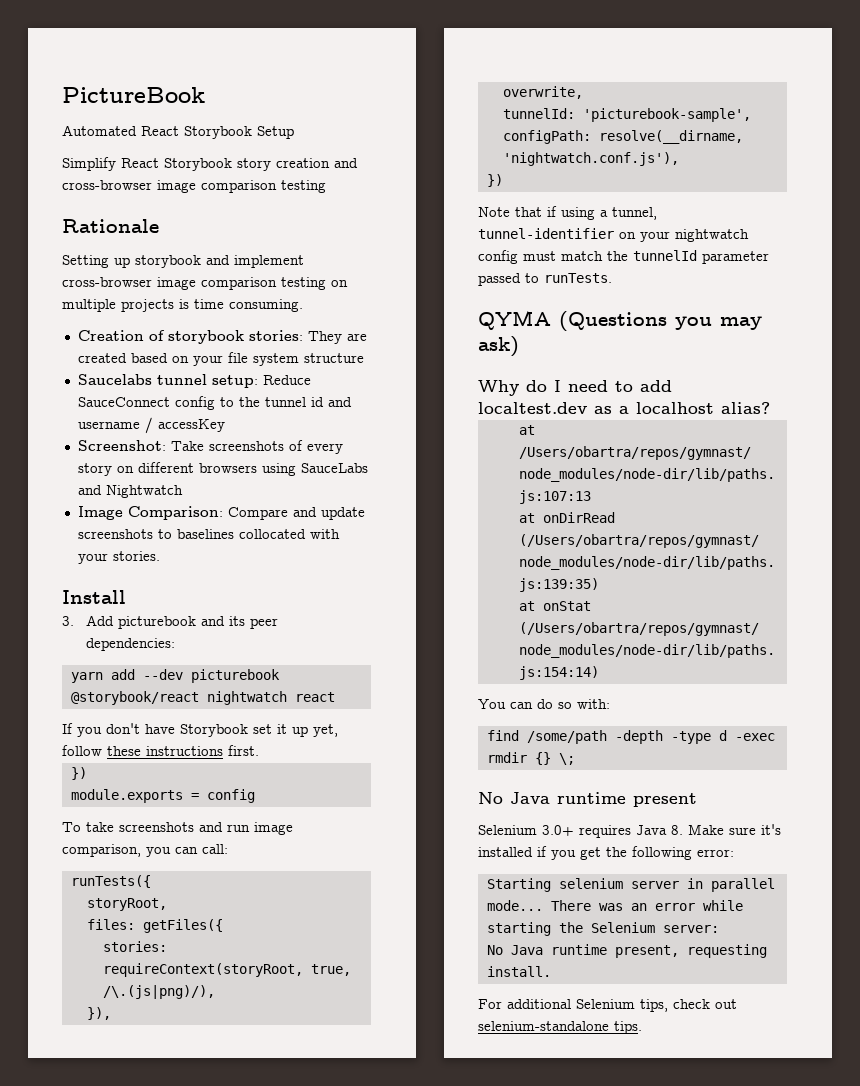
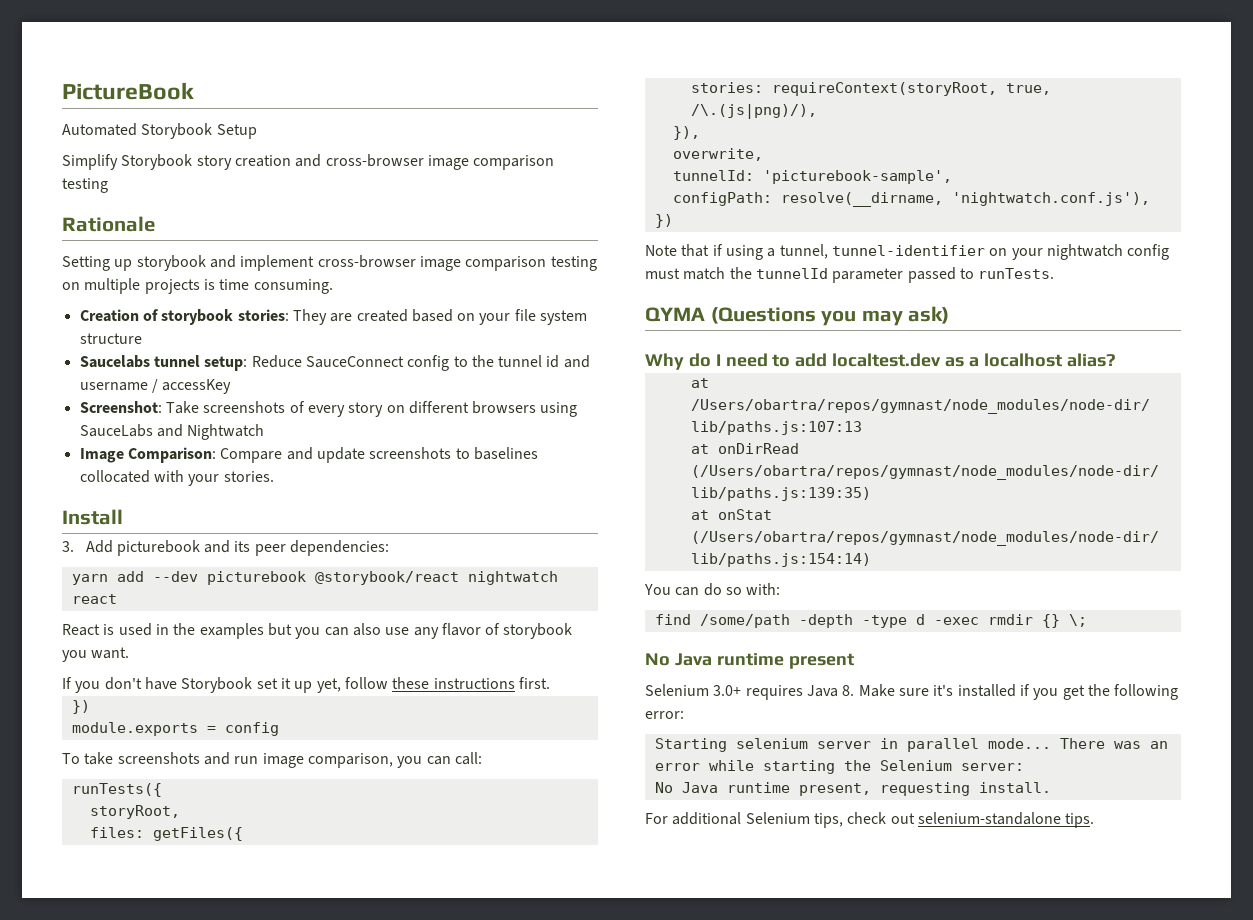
[141,126,179,136] React -> (137, 129) none
[121,158,159,168] React -> (118, 162) none
(335, 697) none -> [62,623,573,639] [62,647,130,662] // React is used in the examples but you can also use any flavor of storybook you want.

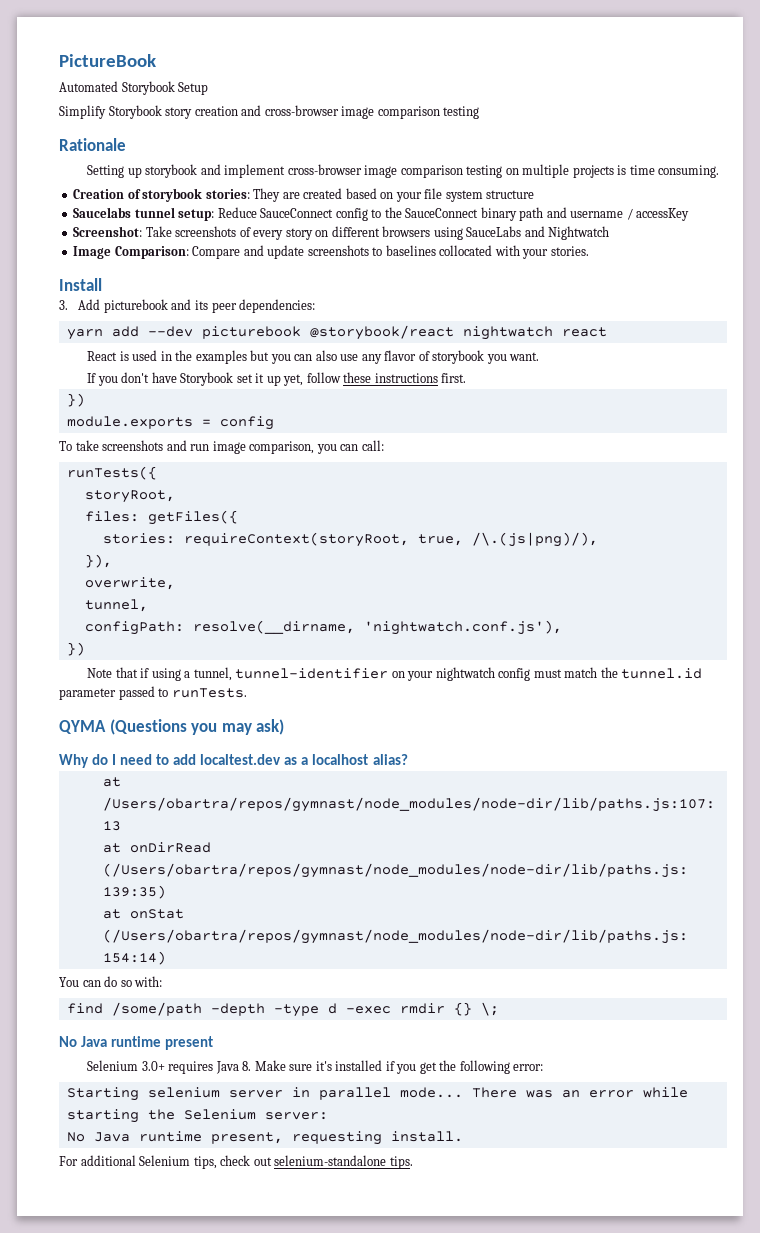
[498,355,560,368] tunnel id -> [405,207,544,221] SauceConnect binary path
[672,170,952,184] tunnelId: 'picturebook-sample', -> [84,599,148,612] tunnel,
[755,268,828,279] tunnelId -> [621,668,703,679] tunnel.id

